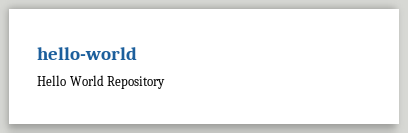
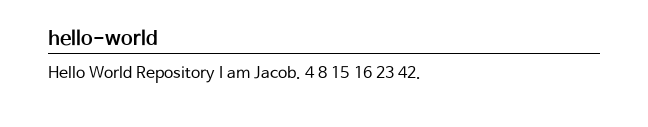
(166, 82) none -> [218,66,422,79] I am Jacob. 4 8 15 16 23 42.

